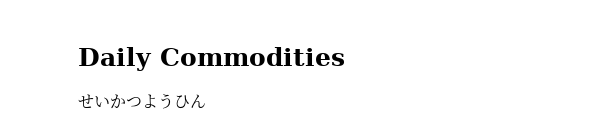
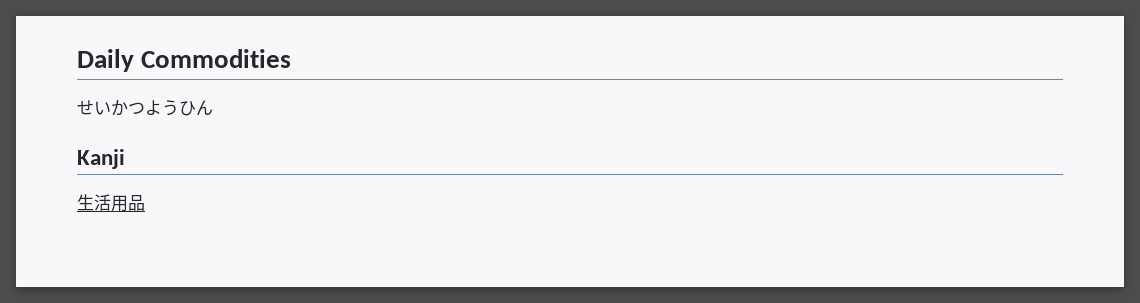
(206, 101) none -> [77,149,125,169] [77,194,145,212] // Kanji // 生活用品

